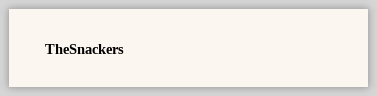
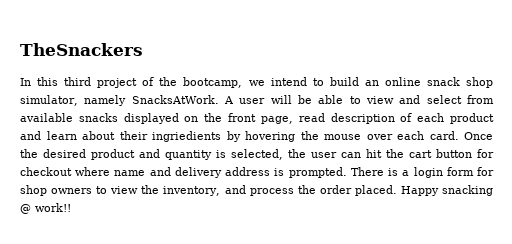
(124, 49) none -> [20,77,493,88] [20,95,495,106] [20,113,494,124] [20,131,493,142] [20,149,494,160] [20,167,494,178] [20,185,494,196] [20,203,71,214] // In this third project of the bootcamp, we intend to build an online snack shop simulator, namely SnacksAtWork. A user will be able to view and select from available snacks displayed on the front page, read description of each product and learn about their ingriedients by hovering the mouse over each card. Once the desired product and quantity is selected, the user can hit the cart button for checkout where name and delivery address is prompted. There is a login form for shop owners to view the inventory, and process the order placed. Happy snacking @ work!!

